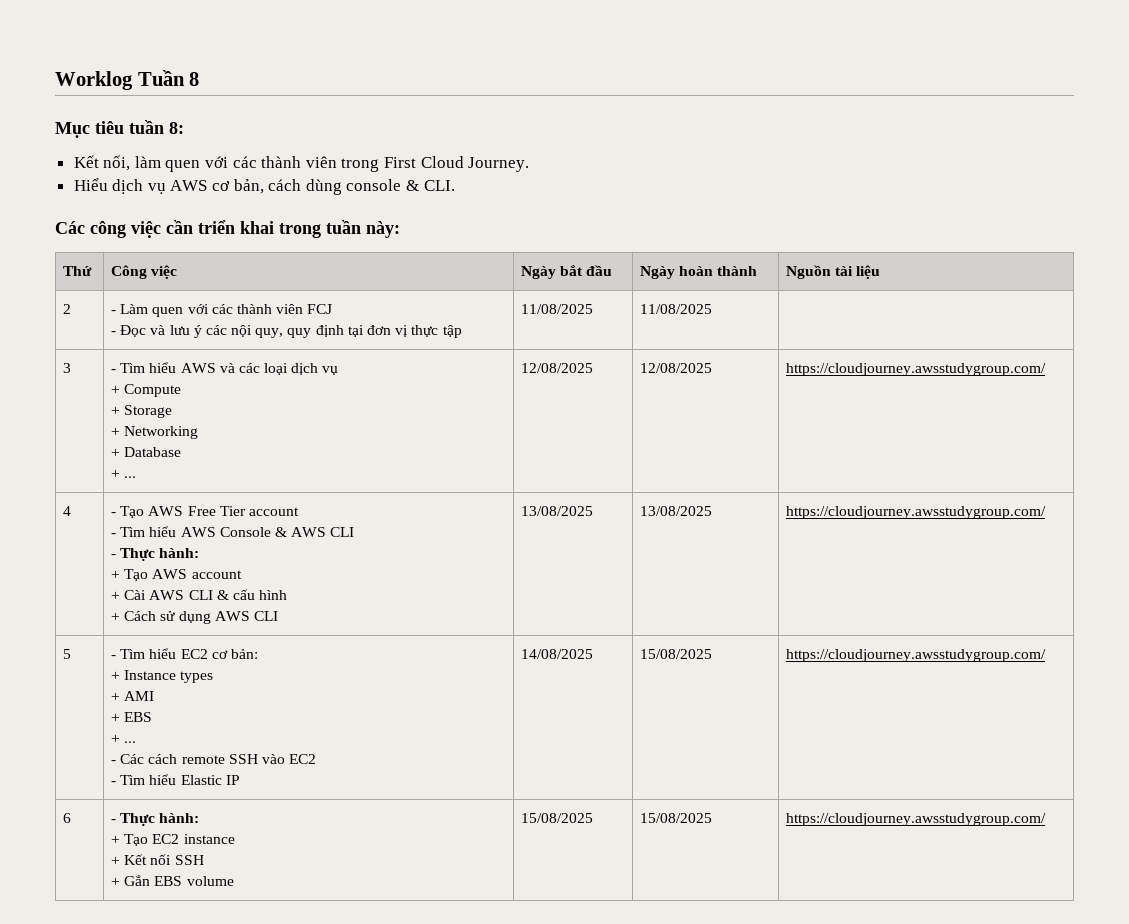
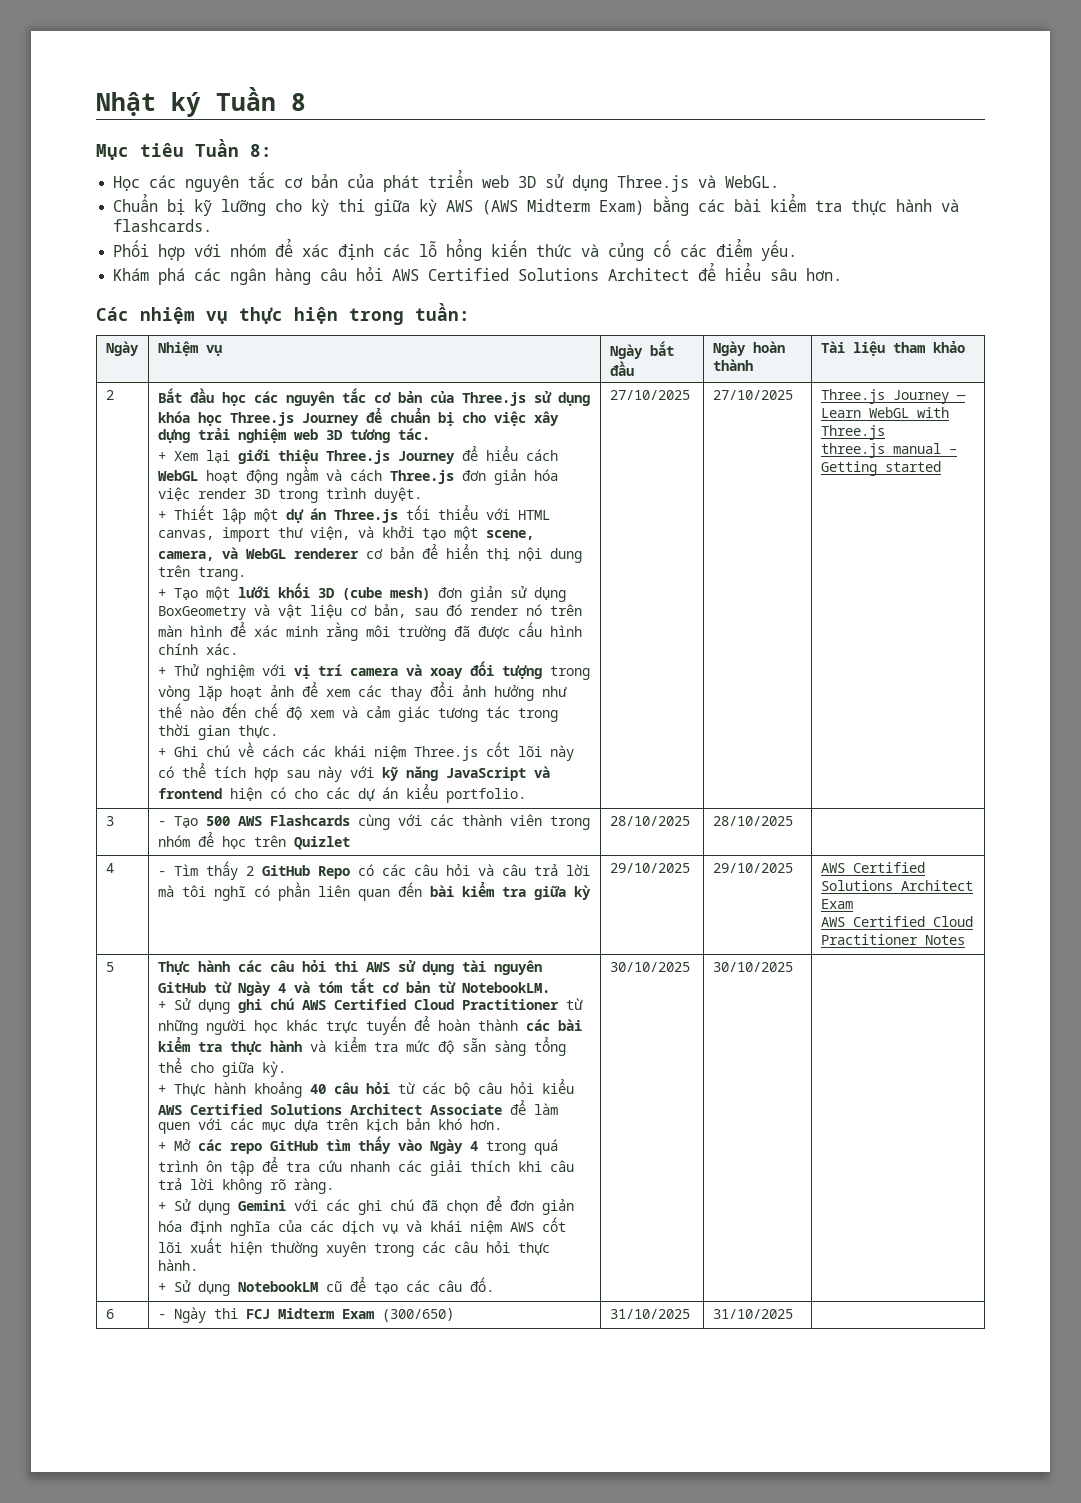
[55,71,133,90] Worklog -> [96,92,201,117] Nhật ký
[129,120,164,134] tuần -> [195,139,239,157] Tuần
[73,155,530,172] [73,178,455,195] [55,220,400,238] [63,266,93,276] [111,265,178,279] Kết nối, làm quen với các thành viên trong First Cloud Journey. // Hiểu dịch vụ AWS cơ bản, cách dùng console & CLI. // Các công việc cần triển khai trong tuần này: // Thứ | Công việc -> [113,170,780,192] [113,194,960,216] [113,219,213,232] [113,239,798,261] [113,263,843,285] [96,303,470,325] [105,341,139,356] [157,341,222,356] Học các nguyên tắc cơ bản của phát triển web 3D sử dụng Three.js và WebGL. // Chuẩn bị kỹ lưỡng cho kỳ thi giữa kỳ AWS (AWS Midterm Exam) bằng các bài kiểm tra thực hành và flashcards. // Phối hợp với nhóm để xác định các lỗ hổng kiến thức và củng cố các điểm yếu. // Khám phá các ngân hàng câu hỏi AWS Certified Solutions Architect để hiểu sâu hơn. // Các nhiệm vụ thực hiện trong tuần: // Ngày | Nhiệm vụ
[786,265,881,279] Nguồn tài liệu -> [820,341,965,356] Tài liệu tham khảo
[111,304,333,317] [111,325,462,338] [521,304,594,314] [640,304,713,314] [63,363,72,373] [111,362,339,375] [111,384,182,397] [111,405,173,418] [111,426,199,439] [111,447,182,457] [111,469,137,478] [521,363,594,373] [640,363,713,373] [786,363,1047,376] [63,506,72,516] [111,506,299,518] [111,526,355,537] [111,548,200,561] [111,569,242,581] [111,589,288,600] [111,611,278,624] [521,506,594,516] [640,506,713,516] [786,506,1047,519] [63,649,72,659] [111,648,258,659] [111,670,214,683] [111,691,155,701] [111,712,153,722] [111,734,137,743] [111,754,317,764] [111,774,240,785] [521,649,594,659] [640,649,713,659] [786,649,1047,662] [63,813,72,823] [111,813,200,826] [111,834,235,846] [111,854,204,865] [111,875,234,886] [521,813,594,823] [640,813,713,823] [786,813,1047,826] - Làm quen với các thành viên FCJ // - Đọc và lưu ý các nội quy, quy định tại đơn vị thực tập | 11/08/2025 | 11/08/2025 | // 3 | - Tìm hiểu AWS và các loại dịch vụ // + Compute // + Storage // + Networking // + Database // + ... | 12/08/2025 | 12/08/2025 | https://cloudjourney.awsstudygroup.com/ // 4 | - Tạo AWS Free Tier account // - Tìm hiểu AWS Console & AWS CLI // - Thực hành: // + Tạo AWS account // + Cài AWS CLI & cấu hình // + Cách sử dụng AWS CLI | 13/08/2025 | 13/08/2025 | https://cloudjourney.awsstudygroup.com/ // 5 | - Tìm hiểu EC2 cơ bản: // + Instance types // + AMI // + EBS // + ... // - Các cách remote SSH vào EC2 // - Tìm hiểu Elastic IP | 14/08/2025 | 15/08/2025 | https://cloudjourney.awsstudygroup.com/ // 6 | - Thực hành: // + Tạo EC2 instance // + Kết nối SSH // + Gắn EBS volume | 15/08/2025 | 15/08/2025 | https://cloudjourney.awsstudygroup.com/ -> [157,388,590,406] [157,408,559,426] [157,428,430,443] [157,446,558,464] [157,466,558,485] [157,487,422,503] [157,505,550,524] [157,526,534,542] [157,544,582,563] [157,565,246,581] [157,583,566,602] [157,604,582,620] [157,622,582,641] [157,643,238,655] [157,661,590,680] [157,682,567,701] [157,703,558,722] [157,724,278,740] [157,742,574,761] [157,763,550,782] [157,784,526,803] [609,390,690,400] [712,390,793,400] [820,389,966,404] [820,407,949,418] [820,425,885,440] [820,443,957,458] [820,461,941,476] [105,816,114,826] [157,814,590,830] [157,832,350,850] [609,816,690,826] [712,816,793,826] [105,863,114,873] [157,861,590,880] [157,882,591,901] [609,863,690,873] [712,863,793,873] [820,862,925,873] [820,880,973,891] [820,899,853,909] [820,916,973,927] [820,934,965,945] [105,962,114,972] [157,960,542,975] [157,978,550,996] [157,998,583,1014] [157,1016,582,1035] [157,1037,566,1056] [157,1058,286,1077] [157,1079,574,1098] [157,1100,558,1115] [157,1118,502,1134] [157,1136,558,1155] [157,1157,574,1176] [157,1178,334,1194] [157,1196,574,1215] [157,1217,566,1236] [157,1238,550,1257] [157,1259,198,1271] [157,1277,494,1296] [609,962,690,972] [712,962,793,972] [105,1309,114,1319] [157,1307,454,1323] [609,1309,690,1319] [712,1309,793,1319] Bắt đầu học các nguyên tắc cơ bản của Three.js sử dụng khóa học Three.js Journey để chuẩn bị cho việc xây dựng trải nghiệm web 3D tương tác. // + Xem lại giới thiệu Three.js Journey để hiểu cách WebGL hoạt động ngầm và cách Three.js đơn giản hóa việc render 3D trong trình duyệt. // + Thiết lập một dự án Three.js tối thiểu với HTML canvas, import thư viện, và khởi tạo một scene, camera, và WebGL renderer cơ bản để hiển thị nội dung trên trang. // + Tạo một lưới khối 3D (cube mesh) đơn giản sử dụng BoxGeometry và vật liệu cơ bản, sau đó render nó trên màn hình để xác minh rằng môi trường đã được cấu hình chính xác. // + Thử nghiệm với vị trí camera và xoay đối tượng trong vòng lặp hoạt ảnh để xem các thay đổi ảnh hưởng như thế nào đến chế độ xem và cảm giác tương tác trong thời gian thực. // + Ghi chú về cách các khái niệm Three.js cốt lõi này có thể tích hợp sau này với kỹ năng JavaScript và frontend hiện có cho các dự án kiểu portfolio. | 27/10/2025 | 27/10/2025 | Three.js Journey — Learn WebGL with Three.js // three.js manual – Getting started // 3 | - Tạo 500 AWS Flashcards cùng với các thành viên trong nhóm để học trên Quizlet | 28/10/2025 | 28/10/2025 | // 4 | - Tìm thấy 2 GitHub Repo có các câu hỏi và câu trả lời mà tôi nghĩ có phần liên quan đến bài kiểm tra giữa kỳ | 29/10/2025 | 29/10/2025 | AWS Certified Solutions Architect Exam // AWS Certified Cloud Practitioner Notes // 5 | Thực hành các câu hỏi thi AWS sử dụng tài nguyên GitHub từ Ngày 4 và tóm tắt cơ bản từ NotebookLM. // + Sử dụng ghi chú AWS Certified Cloud Practitioner từ những người học khác trực tuyến để hoàn thành các bài kiểm tra thực hành và kiểm tra mức độ sẵn sàng tổng thể cho giữa kỳ. // + Thực hành khoảng 40 câu hỏi từ các bộ câu hỏi kiểu AWS Certified Solutions Architect Associate để làm quen với các mục dựa trên kịch bản khó hơn. // + Mở các repo GitHub tìm thấy vào Ngày 4 trong quá trình ôn tập để tra cứu nhanh các giải thích khi câu trả lời không rõ ràng. // + Sử dụng Gemini với các ghi chú đã chọn để đơn giản hóa định nghĩa của các dịch vụ và khái niệm AWS cốt lõi xuất hiện thường xuyên trong các câu hỏi thực hành. // + Sử dụng NotebookLM cũ để tạo các câu đố. | 30/10/2025 | 30/10/2025 | // 6 | - Ngày thi FCJ Midterm Exam (300/650) | 31/10/2025 | 31/10/2025 |

